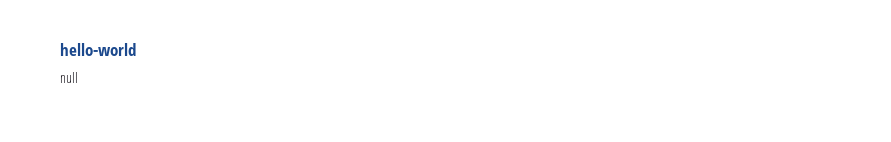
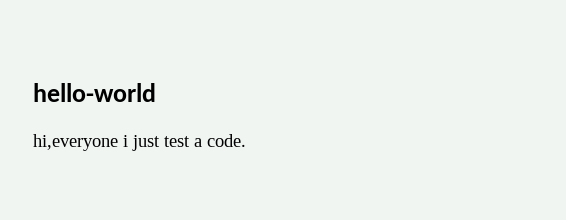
[60,72,78,83] null -> [33,134,246,151] hi,everyone i just test a code.

